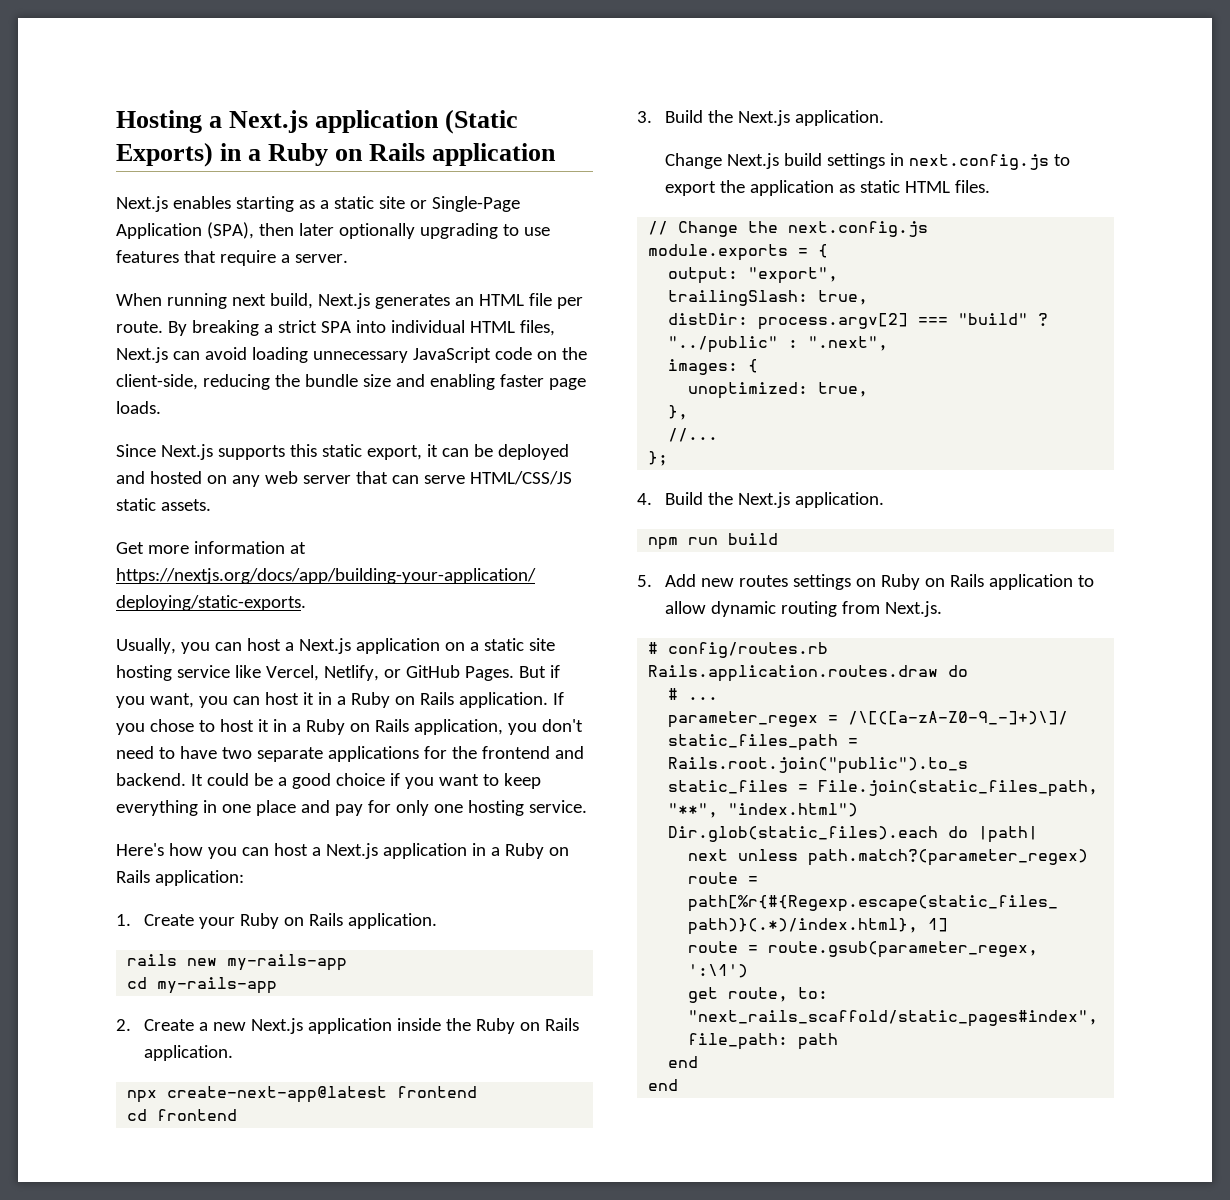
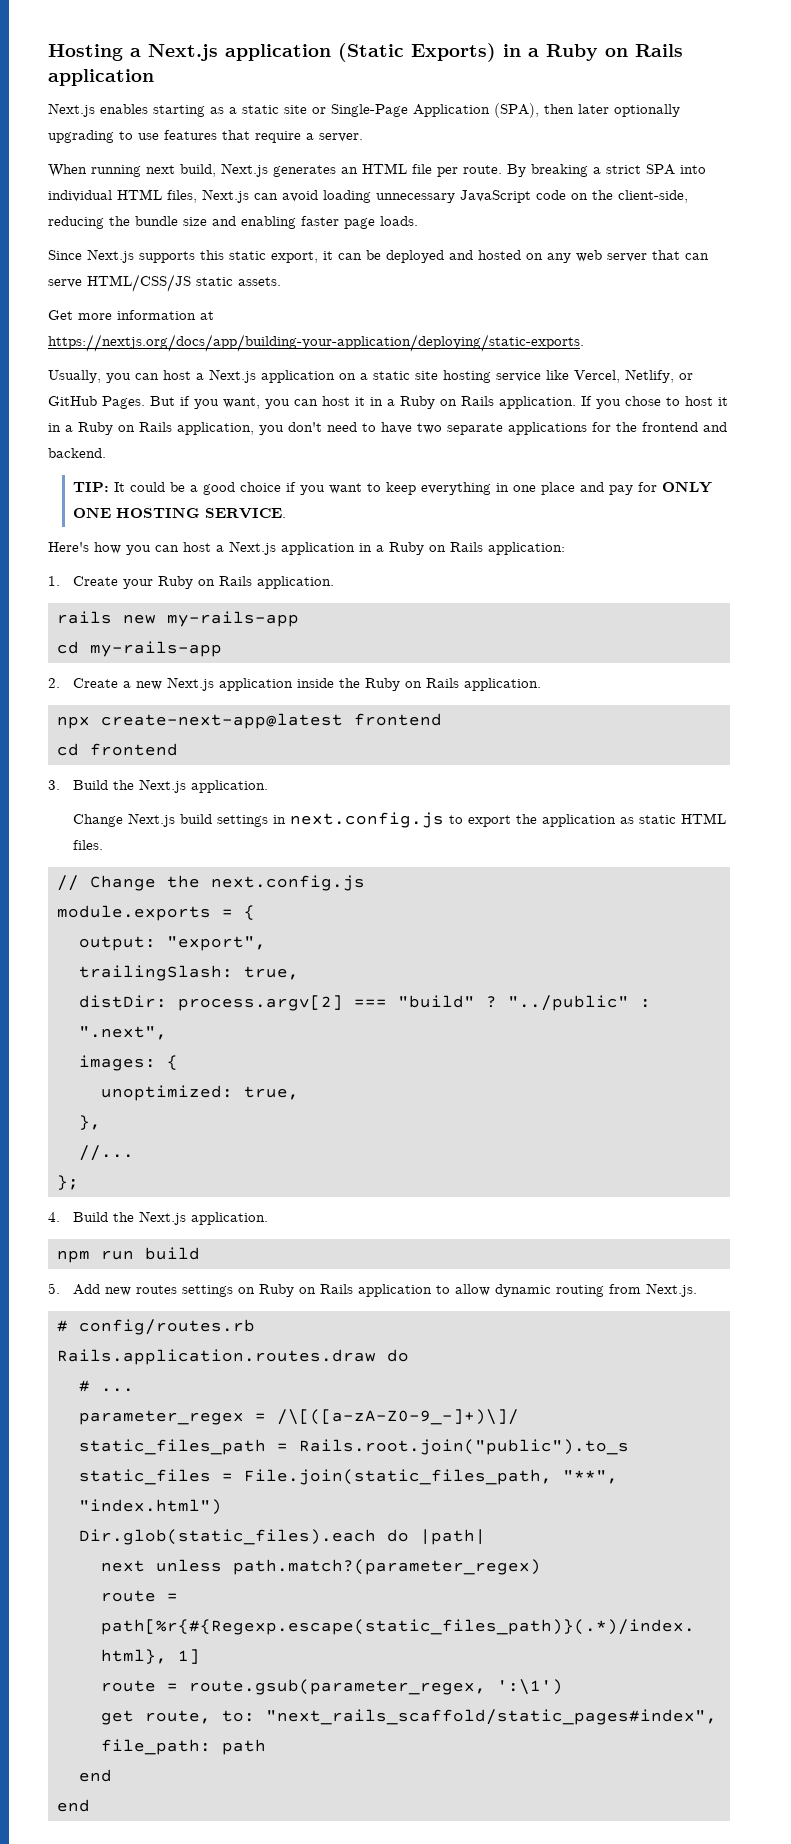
(186, 779) none -> [72,482,109,492] // TIP:
[395,800,587,816] only one hosting service. -> [661,481,712,493] [72,507,286,519] ONLY ONE HOSTING SERVICE.

